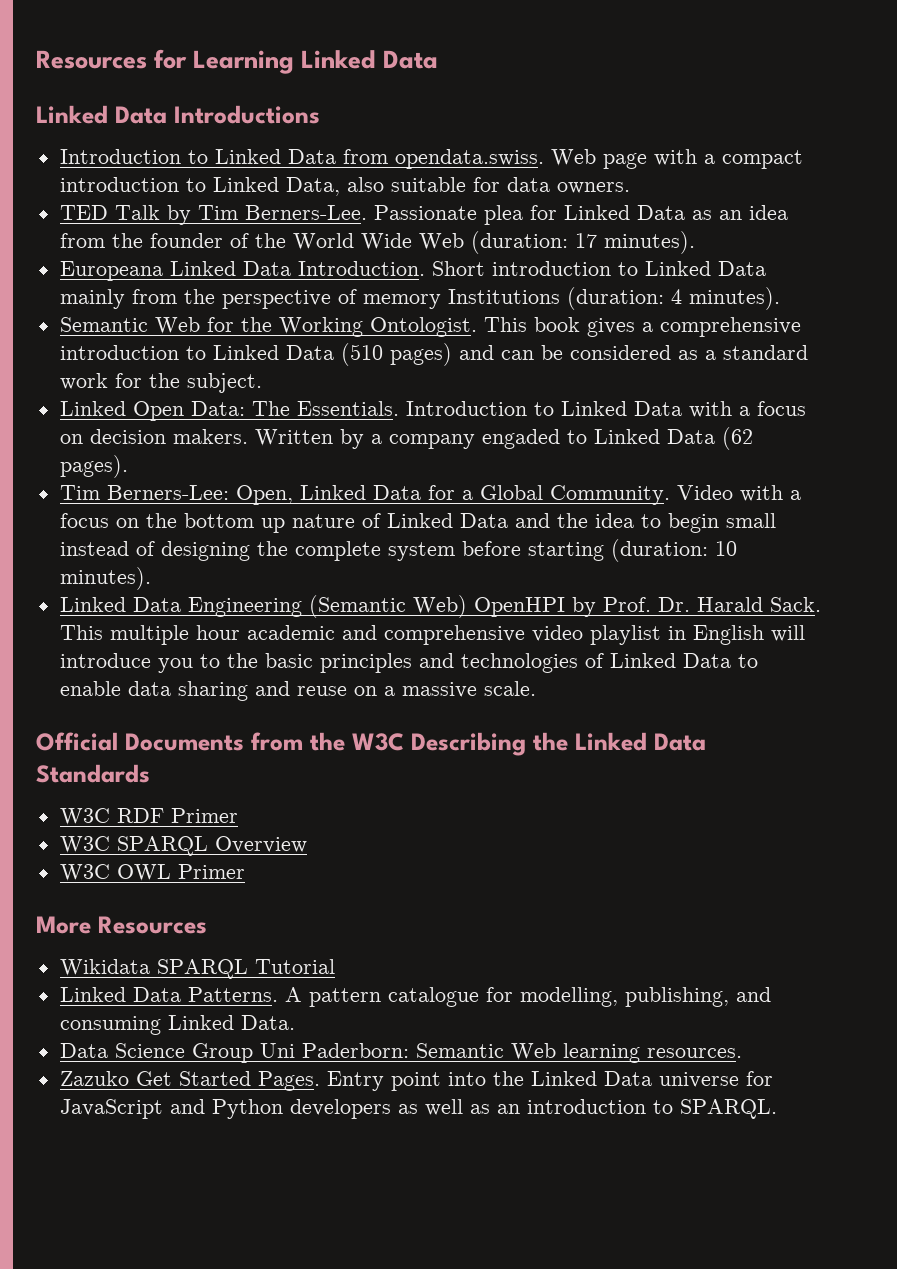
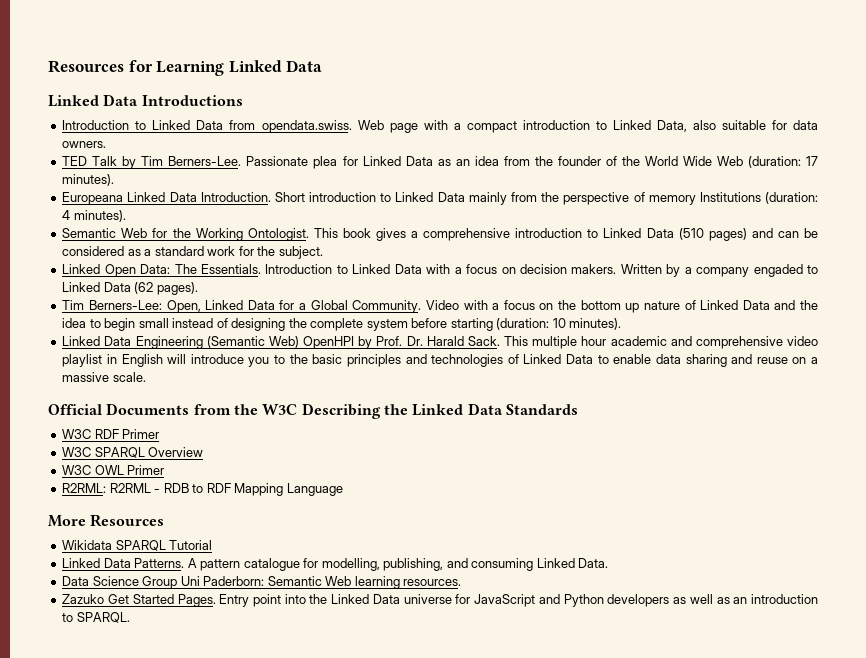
(245, 871) none -> [62,483,343,496] // R2RML: R2RML - RDB to RDF Mapping Language

